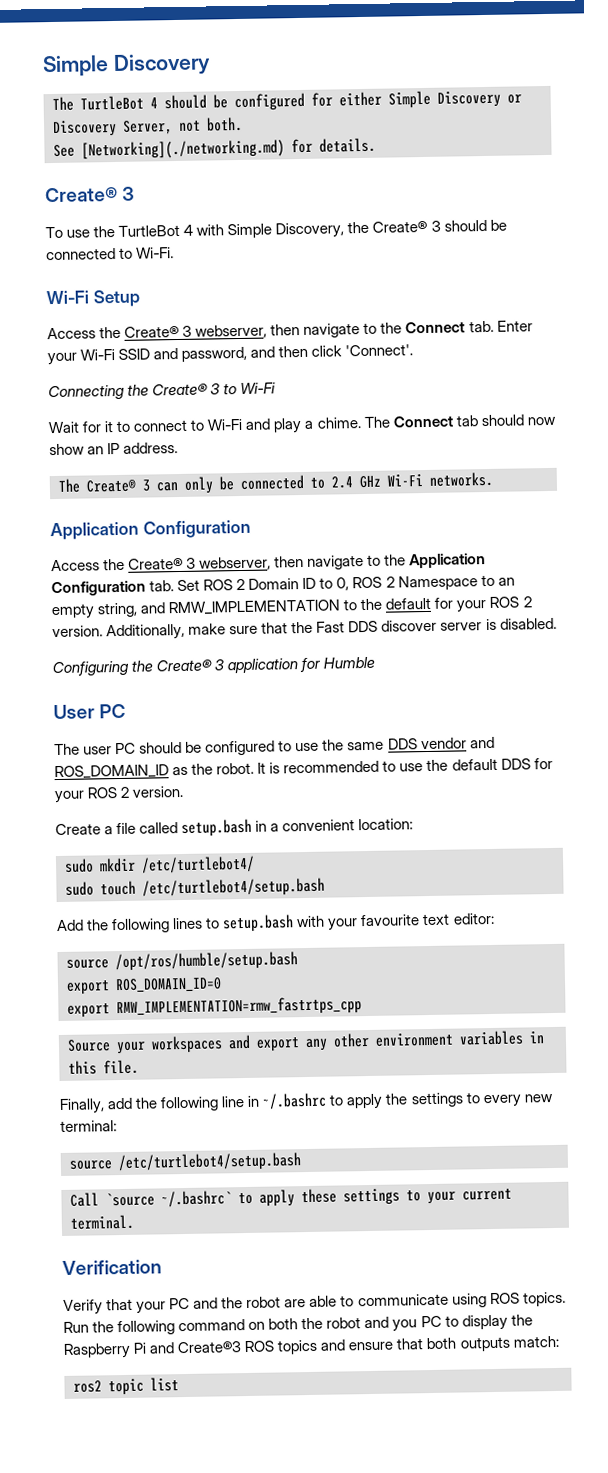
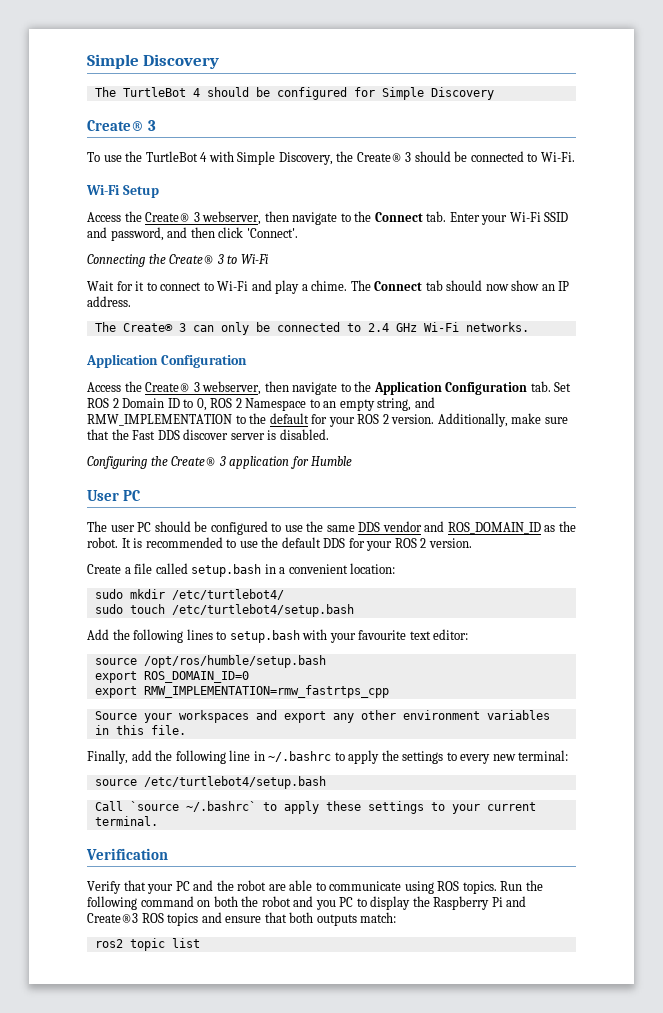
[339,90,522,109] [52,116,243,137] [53,137,376,160] either Simple Discovery or Discovery Server, not both. // See [Networking](./networking.md) for details. -> [381,87,494,100] Simple Discovery

